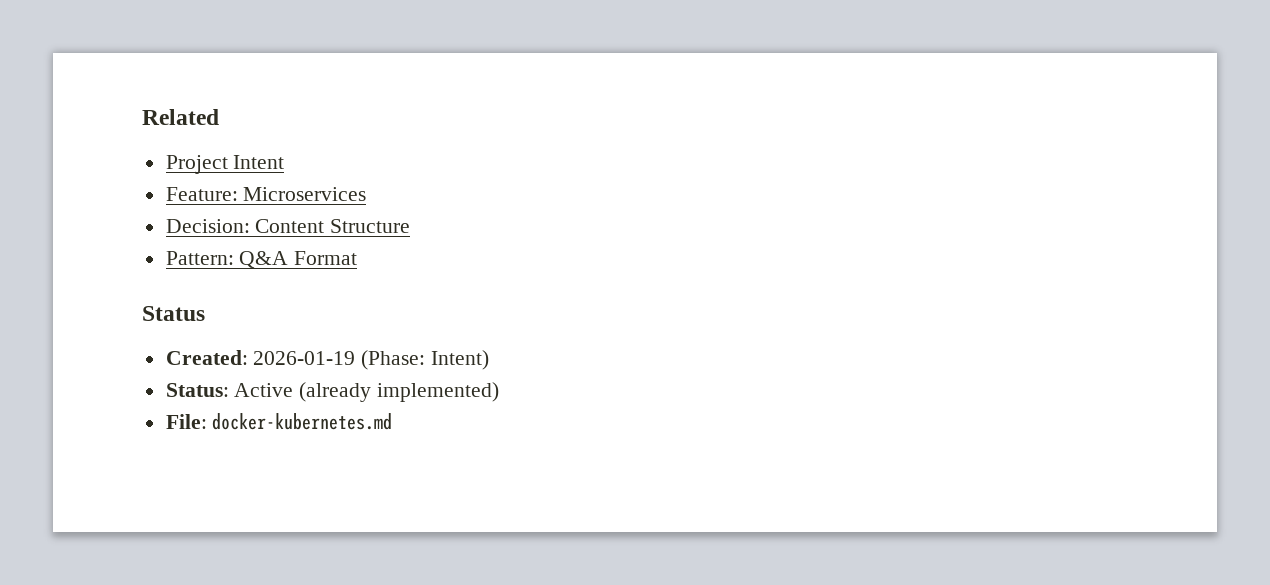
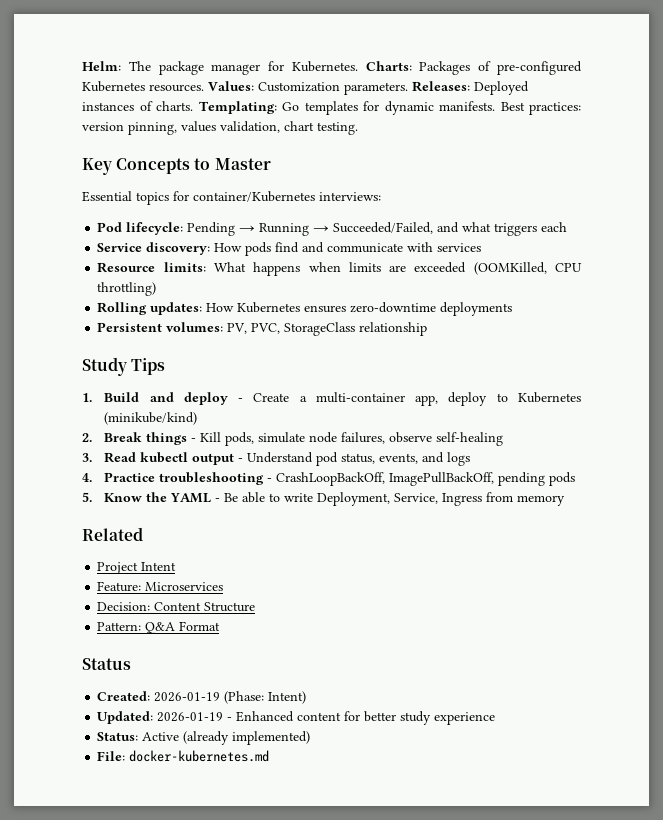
(142, 117) none -> [82,61,582,75] [82,81,529,95] [82,101,581,115] [82,121,358,135] [82,158,271,175] [82,191,381,205] [97,222,568,236] [97,242,482,256] [97,262,582,276] [97,282,157,296] [97,302,513,316] [97,322,428,336] [82,357,166,376] [82,392,581,406] [104,412,198,425] [82,432,504,446] [82,452,471,466] [82,472,576,486] [82,492,566,506] Helm: The package manager for Kubernetes. Charts: Packages of pre-configured Kubernetes resources. Values: Customization parameters. Releases: Deployed instances of charts. Templating: Go templates for dynamic manifests. Best practices: version pinning, values validation, chart testing. // Key Concepts to Master // Essential topics for container/Kubernetes interviews: // Pod lifecycle: Pending → Running → Succeeded/Failed, and what triggers each // Service discovery: How pods find and communicate with services // Resource limits: What happens when limits are exceeded (OOMKilled, CPU throttling) // Rolling updates: How Kubernetes ensures zero-downtime deployments // Persistent volumes: PV, PVC, StorageClass relationship // Study Tips // 1. Build and deploy - Create a multi-container app, deploy to Kubernetes (minikube/kind) // 2. Break things - Kill pods, simulate node failures, observe self-healing // 3. Read kubectl output - Understand pod status, events, and logs // 4. Practice troubleshooting - CrashLoopBackOff, ImagePullBackOff, pending pods // 5. Know the YAML - Be able to write Deployment, Service, Ingress from memory //
(490, 360) none -> [97,711,496,725] // Updated: 2026-01-19 - Enhanced content for better study experience

